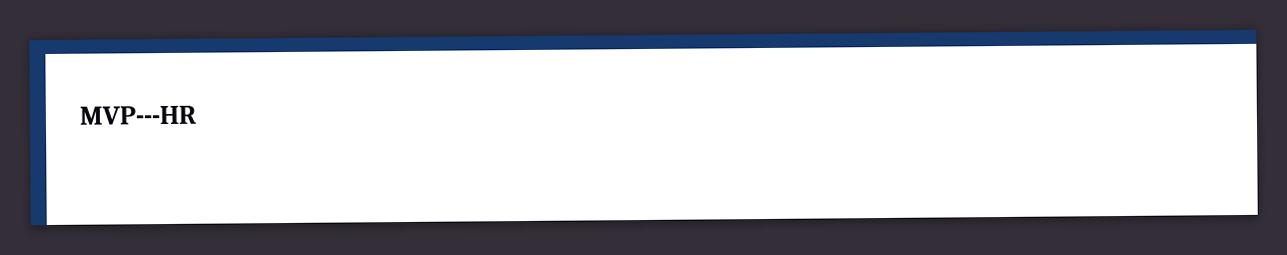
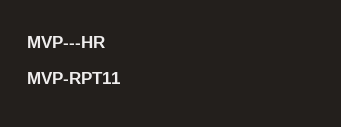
(197, 115) none -> [27,72,120,84] // MVP-RPT11

